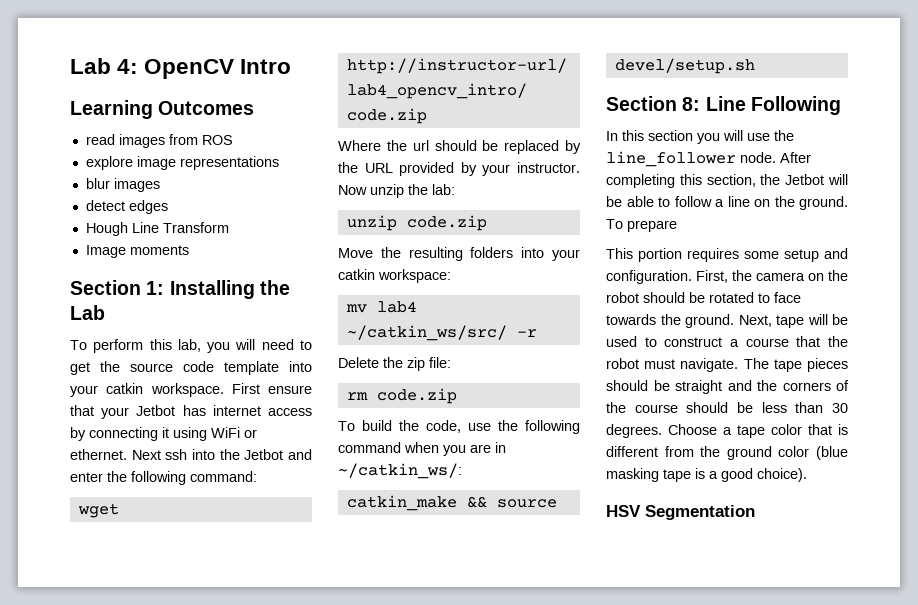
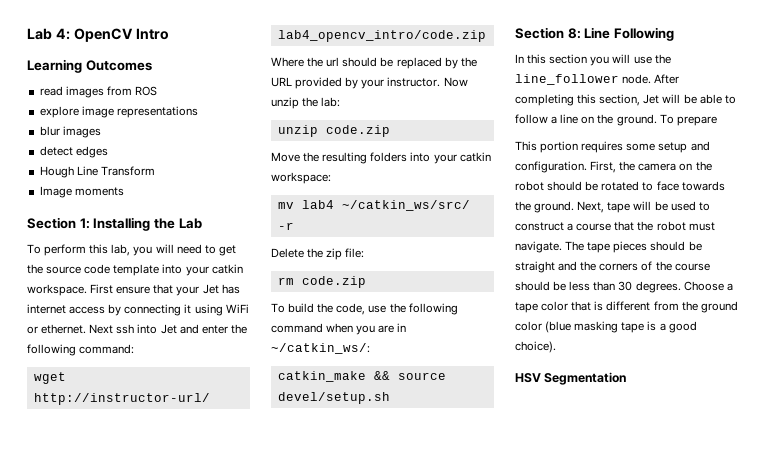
[136,405,176,416] Jetbot -> [202,284,219,294] Jet
[219,449,284,460] the Jetbot -> [160,324,177,334] Jet
[760,174,825,185] the Jetbot -> [643,94,660,104] Jet

